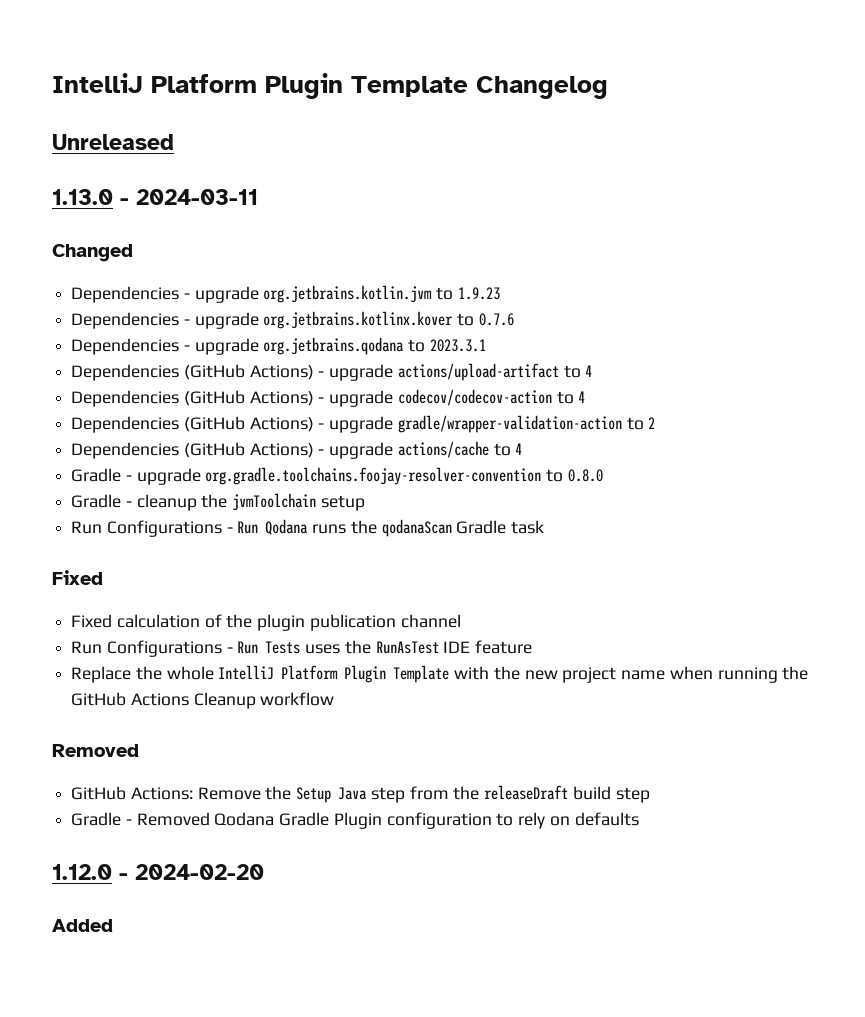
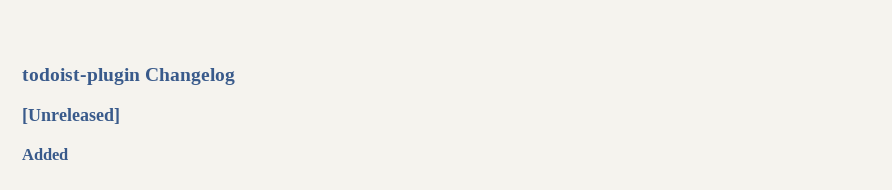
[52,73,608,99] [52,134,174,150] [52,189,258,205] [52,244,133,262] [71,285,500,303] [71,311,514,329] [71,337,486,355] [71,363,593,381] [71,389,586,407] [71,415,656,433] [71,441,523,459] [71,467,603,485] [71,493,365,511] [71,519,545,537] [52,570,103,585] [71,614,461,631] [71,640,533,657] [71,665,809,683] [71,692,335,709] [52,744,139,757] [71,785,650,803] [71,812,639,829] [52,864,264,880] IntelliJ Platform Plugin Template Changelog // Unreleased // 1.13.0 - 2024-03-11 // Changed // Dependencies - upgrade org.jetbrains.kotlin.jvm to 1.9.23 // Dependencies - upgrade org.jetbrains.kotlinx.kover to 0.7.6 // Dependencies - upgrade org.jetbrains.qodana to 2023.3.1 // Dependencies (GitHub Actions) - upgrade actions/upload-artifact to 4 // Dependencies (GitHub Actions) - upgrade codecov/codecov-action to 4 // Dependencies (GitHub Actions) - upgrade gradle/wrapper-validation-action to 2 // Dependencies (GitHub Actions) - upgrade actions/cache to 4 // Gradle - upgrade org.gradle.toolchains.foojay-resolver-convention to 0.8.0 // Gradle - cleanup the jvmToolchain setup // Run Configurations - Run Qodana runs the qodanaScan Gradle task // Fixed // Fixed calculation of the plugin publication channel // Run Configurations - Run Tests uses the RunAsTest IDE feature // Replace the whole IntelliJ Platform Plugin Template with the new project name when running the GitHub Actions Cleanup workflow // Removed // GitHub Actions: Remove the Setup Java step from the releaseDraft build step // Gradle - Removed Qodana Gradle Plugin configuration to rely on defaults // 1.12.0 - 2024-02-20 -> [22,68,236,85] [22,108,120,124] todoist-plugin Changelog // [Unreleased]

